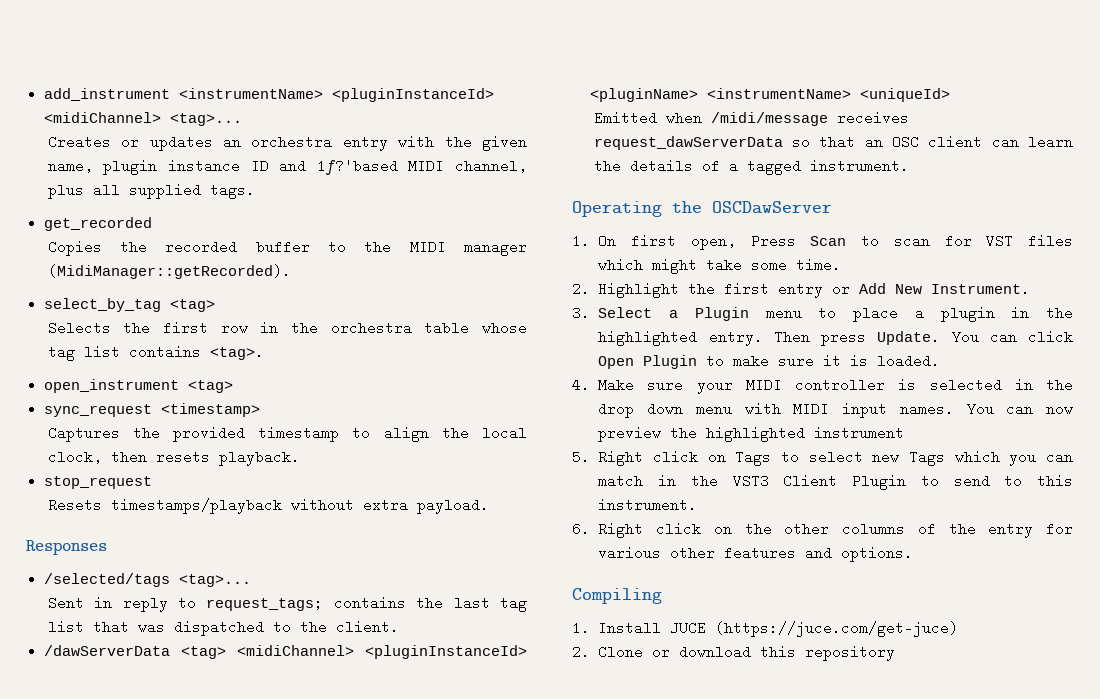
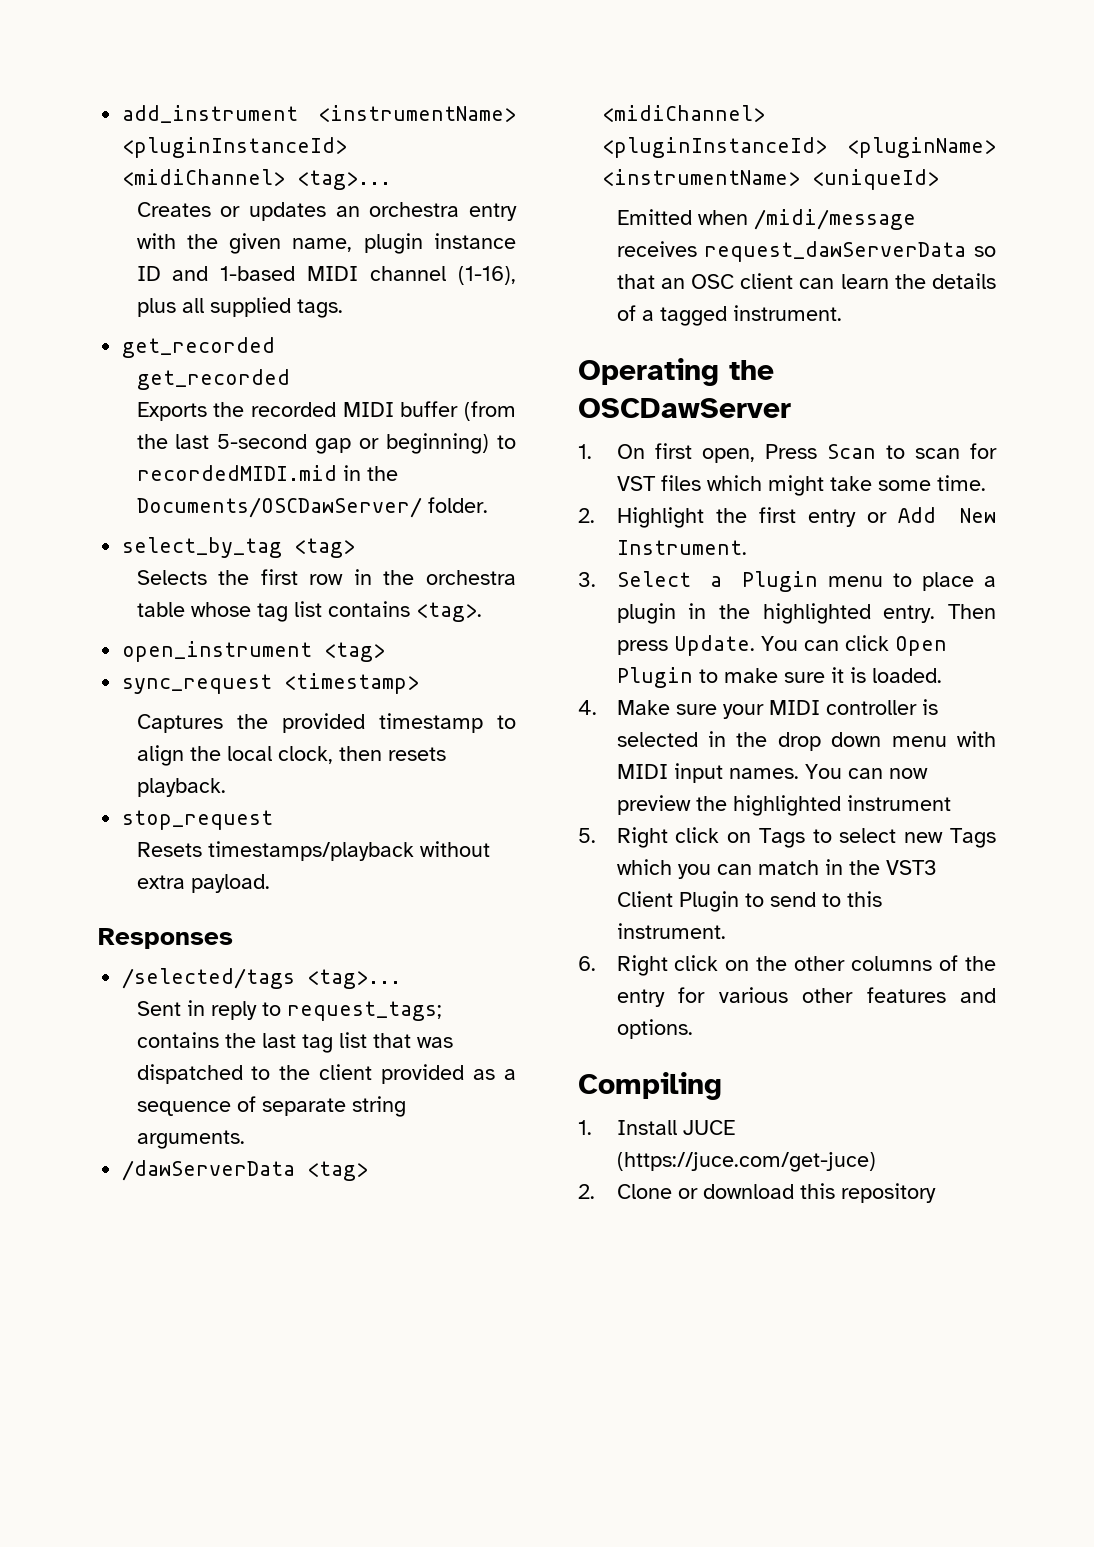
[316,159,527,175] 1ƒ?'based MIDI channel, -> [220,266,516,285] 1-based MIDI channel (1-16),
[47,240,527,256] [47,264,291,279] Copies the recorded buffer to the MIDI manager (MidiManager::getRecorded). -> [136,369,290,390] [136,401,516,421] [136,433,516,454] [136,465,398,481] [136,497,488,518] get_recorded // Exports the recorded MIDI buffer (from the last 5-second gap or beginning) to recordedMIDI.mid in the Documents/OSCDawServer/ folder.
[335,620,399,634] client. -> [319,1064,516,1084] [136,1096,406,1117] [136,1130,245,1149] client provided as a sequence of separate string arguments.

